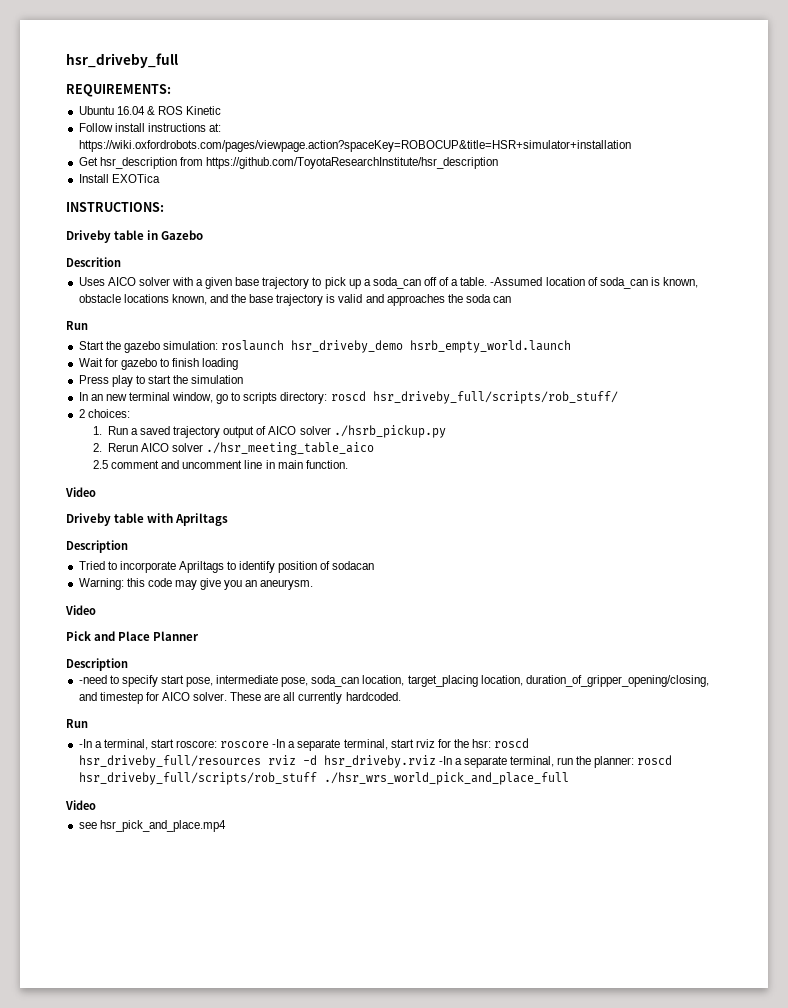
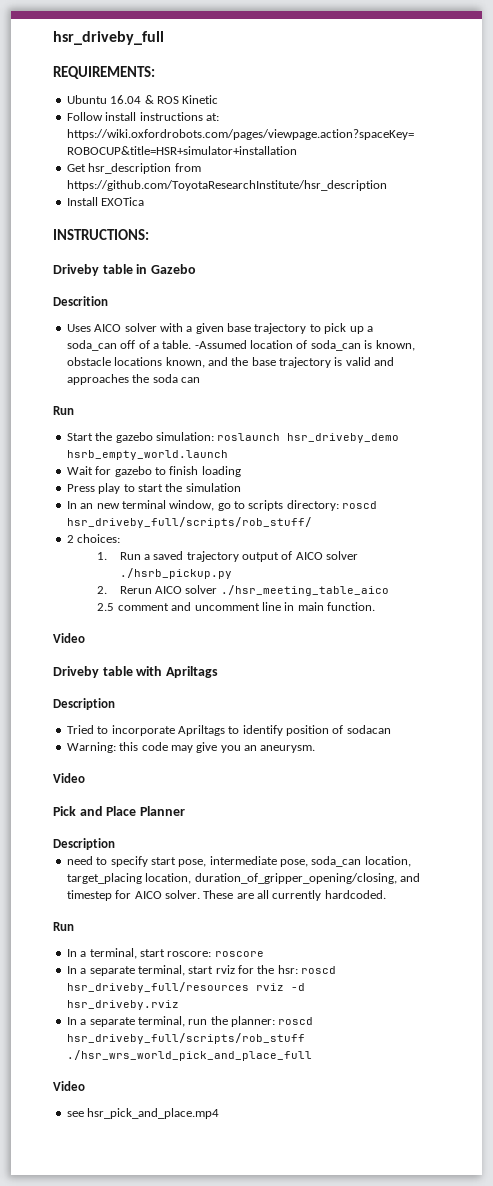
[78,675,107,684] -need -> [66,856,93,865] need
[78,739,92,748] -In -> [66,949,77,957] In
[272,739,286,748] -In -> [66,966,77,974] // In
[438,756,452,765] -In -> [66,1017,77,1025] // In

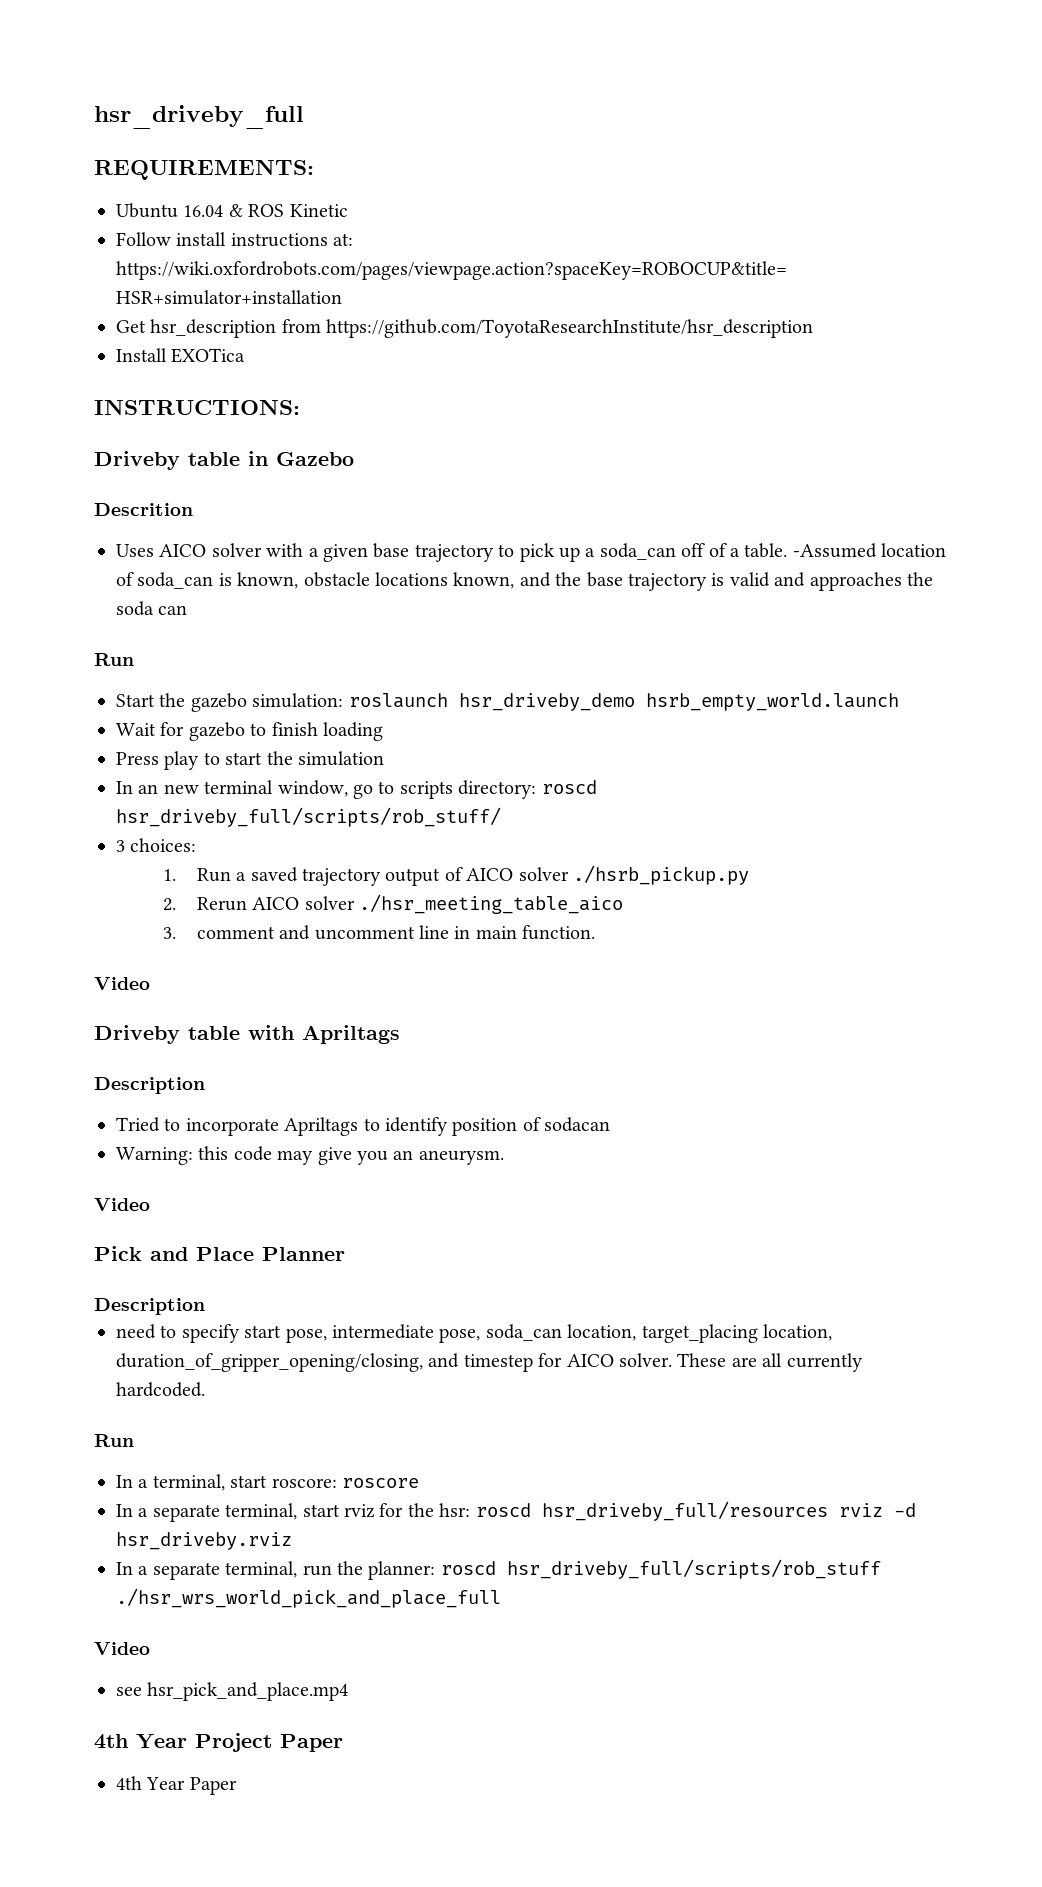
[66,535,74,543] 2 -> [116,840,125,852] 3
[97,603,115,611] 2.5 -> [162,927,176,939] 3.
(220, 1113) none -> [94,1733,343,1752] [116,1776,237,1795] // 4th Year Project Paper // 4th Year Paper

